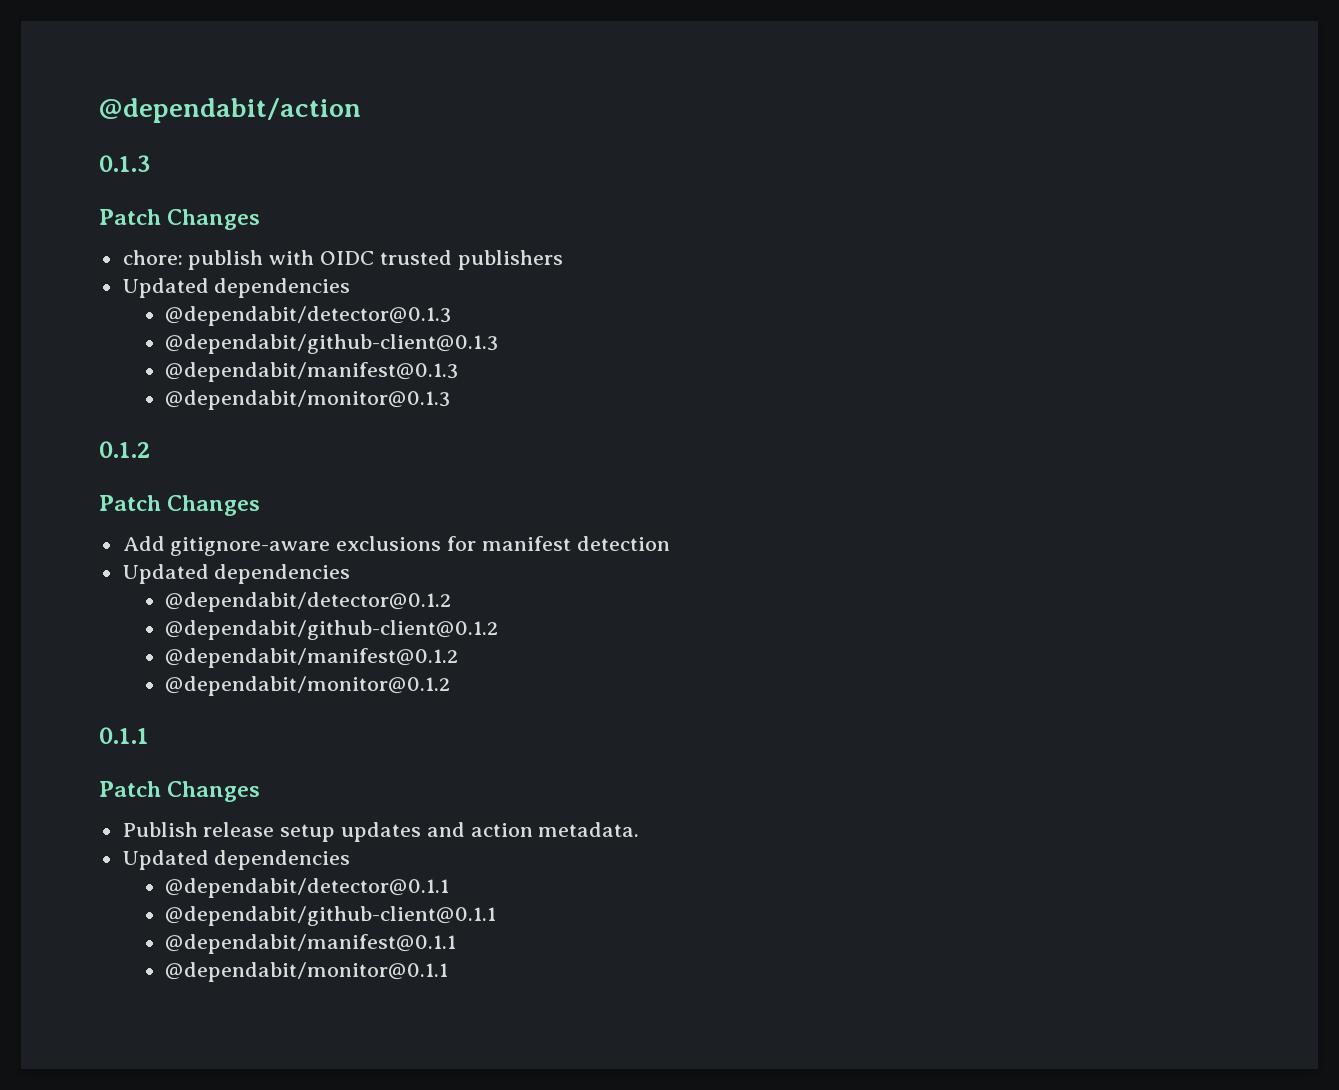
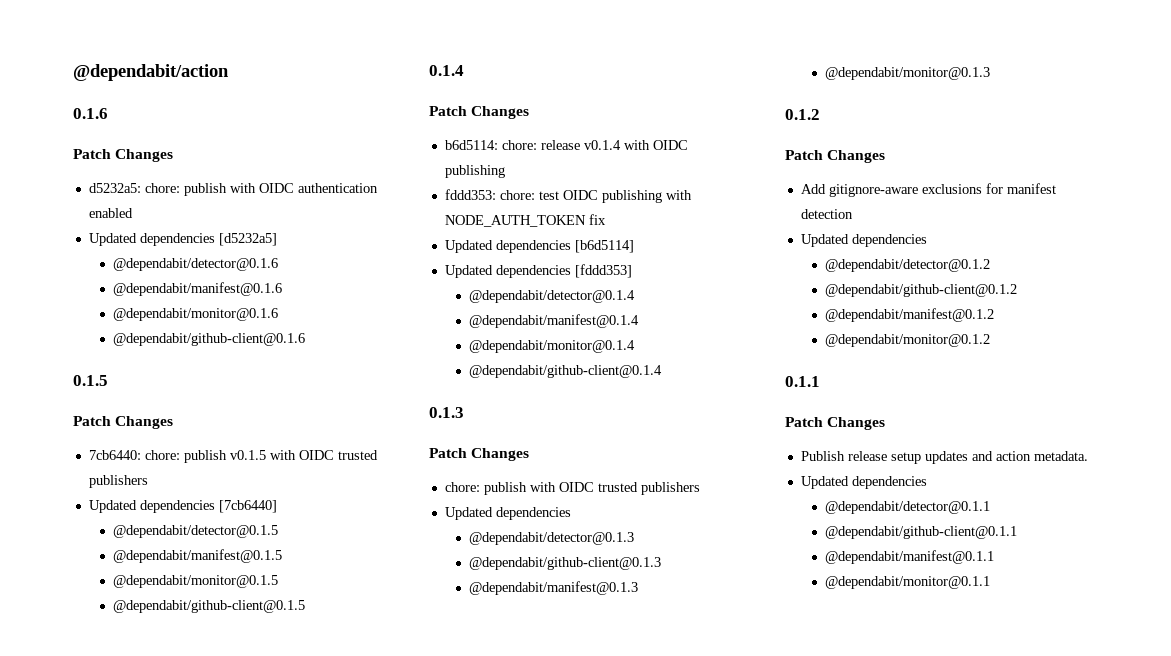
(361, 110) none -> [73,108,108,119] [73,149,174,162] [88,183,378,196] [88,208,133,218] [88,233,277,246] [113,258,279,271] [113,282,283,296] [113,308,279,321] [113,333,306,346] [73,375,108,386] [73,416,174,429] [88,450,378,463] [88,475,148,488] [88,500,277,513] [113,525,279,538] [113,549,283,563] [113,575,279,588] [113,600,306,613] [429,65,464,76] [429,106,530,119] [444,140,688,150] [444,165,505,178] [444,189,692,203] [444,214,606,227] [444,240,634,253] [444,264,632,278] [469,290,636,303] [469,314,640,328] [469,340,636,353] [469,365,663,378] // 0.1.6 // Patch Changes // d5232a5: chore: publish with OIDC authentication enabled // Updated dependencies [d5232a5] // @dependabit/detector@0.1.6 // @dependabit/manifest@0.1.6 // @dependabit/monitor@0.1.6 // @dependabit/github-client@0.1.6 // 0.1.5 // Patch Changes // 7cb6440: chore: publish v0.1.5 with OIDC trusted publishers // Updated dependencies [7cb6440] // @dependabit/detector@0.1.5 // @dependabit/manifest@0.1.5 // @dependabit/monitor@0.1.5 // @dependabit/github-client@0.1.5 // 0.1.4 // Patch Changes // b6d5114: chore: release v0.1.4 with OIDC publishing // fddd353: chore: test OIDC publishing with NODE_AUTH_TOKEN fix // Updated dependencies [b6d5114] // Updated dependencies [fddd353] // @dependabit/detector@0.1.4 // @dependabit/manifest@0.1.4 // @dependabit/monitor@0.1.4 // @dependabit/github-client@0.1.4

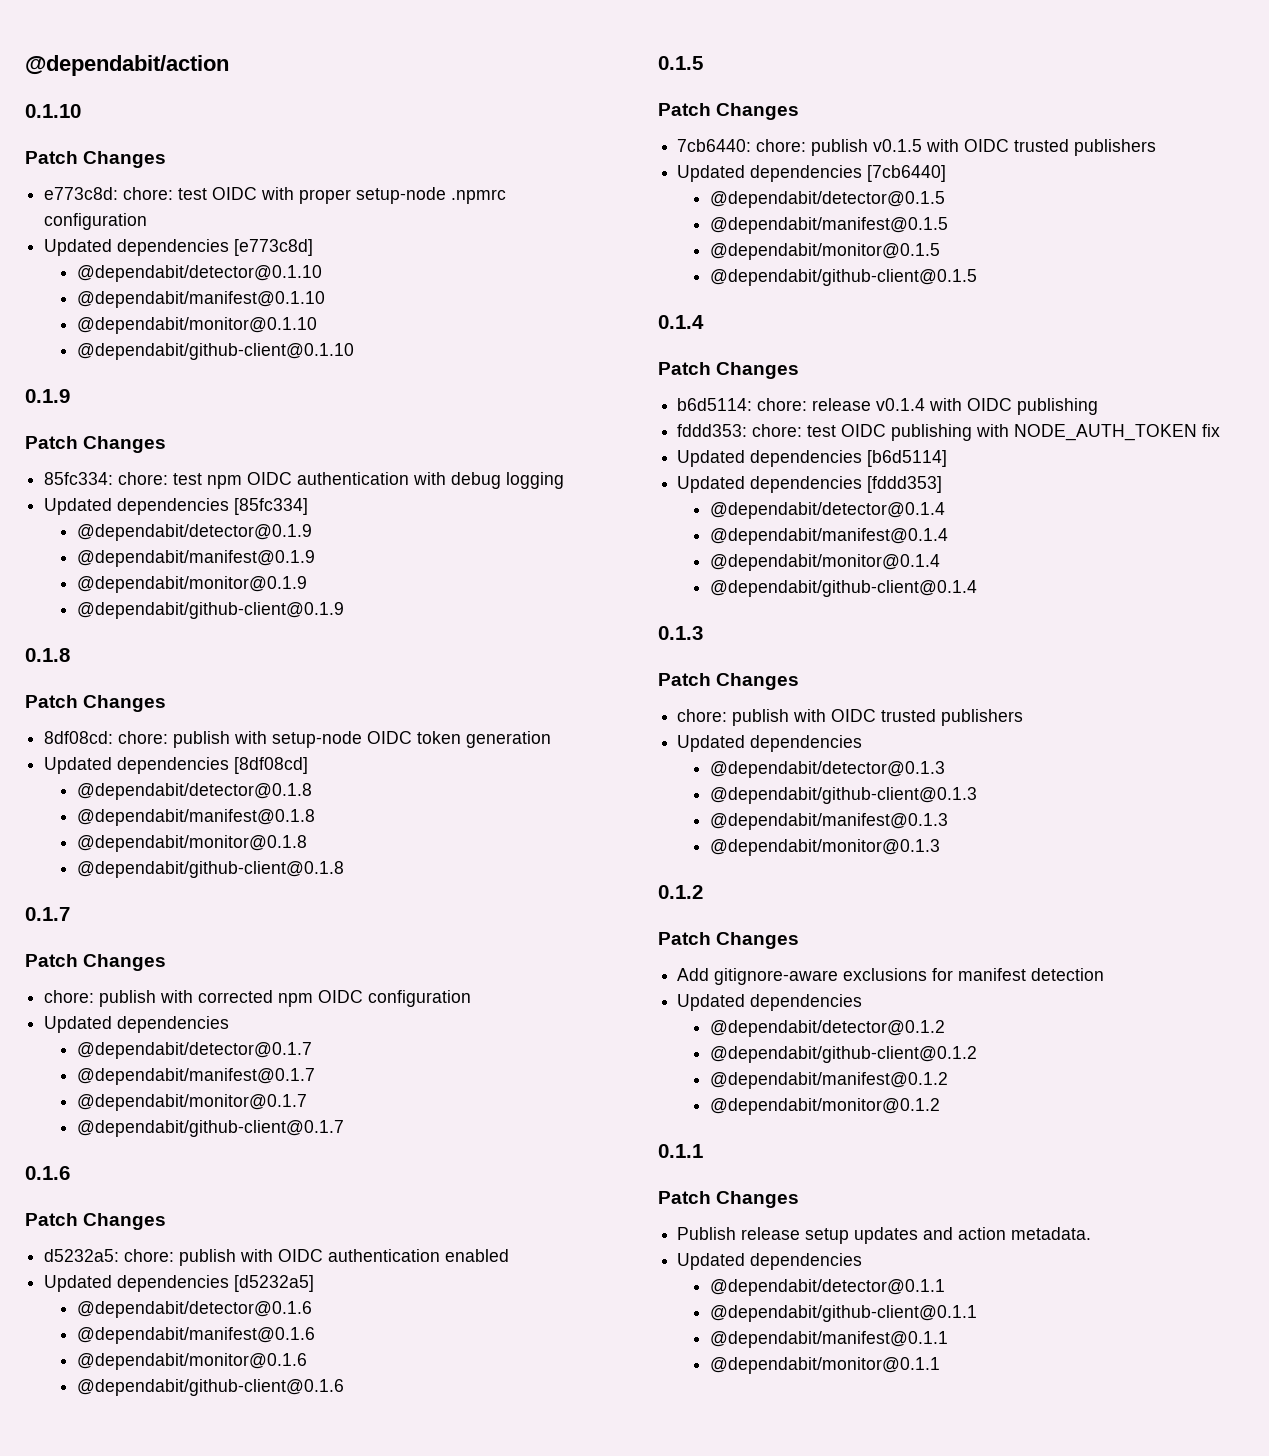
(229, 72) none -> [25,104,81,118] [25,151,167,168] [44,187,507,204] [44,213,148,230] [44,239,314,256] [76,265,322,282] [76,291,325,308] [76,317,317,334] [76,343,354,360] [25,389,70,403] [25,436,167,453] [44,472,565,489] [44,498,309,515] [76,524,312,541] [76,550,315,567] [76,576,307,593] [76,602,344,619] [25,648,70,662] [25,695,167,712] [44,731,552,748] [44,757,309,774] [76,783,312,800] [76,809,315,826] [76,835,307,852] [76,861,344,878] [25,907,70,921] [25,954,167,971] [44,990,472,1007] [44,1016,230,1033] [76,1042,312,1059] [76,1068,315,1085] [76,1094,307,1111] [76,1120,344,1137] // 0.1.10 // Patch Changes // e773c8d: chore: test OIDC with proper setup-node .npmrc configuration // Updated dependencies [e773c8d] // @dependabit/detector@0.1.10 // @dependabit/manifest@0.1.10 // @dependabit/monitor@0.1.10 // @dependabit/github-client@0.1.10 // 0.1.9 // Patch Changes // 85fc334: chore: test npm OIDC authentication with debug logging // Updated dependencies [85fc334] // @dependabit/detector@0.1.9 // @dependabit/manifest@0.1.9 // @dependabit/monitor@0.1.9 // @dependabit/github-client@0.1.9 // 0.1.8 // Patch Changes // 8df08cd: chore: publish with setup-node OIDC token generation // Updated dependencies [8df08cd] // @dependabit/detector@0.1.8 // @dependabit/manifest@0.1.8 // @dependabit/monitor@0.1.8 // @dependabit/github-client@0.1.8 // 0.1.7 // Patch Changes // chore: publish with corrected npm OIDC configuration // Updated dependencies // @dependabit/detector@0.1.7 // @dependabit/manifest@0.1.7 // @dependabit/monitor@0.1.7 // @dependabit/github-client@0.1.7

